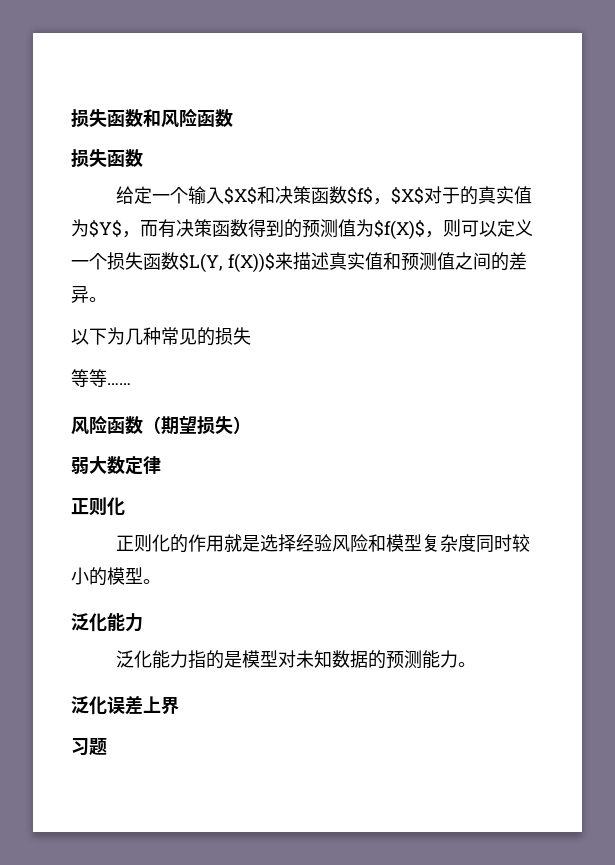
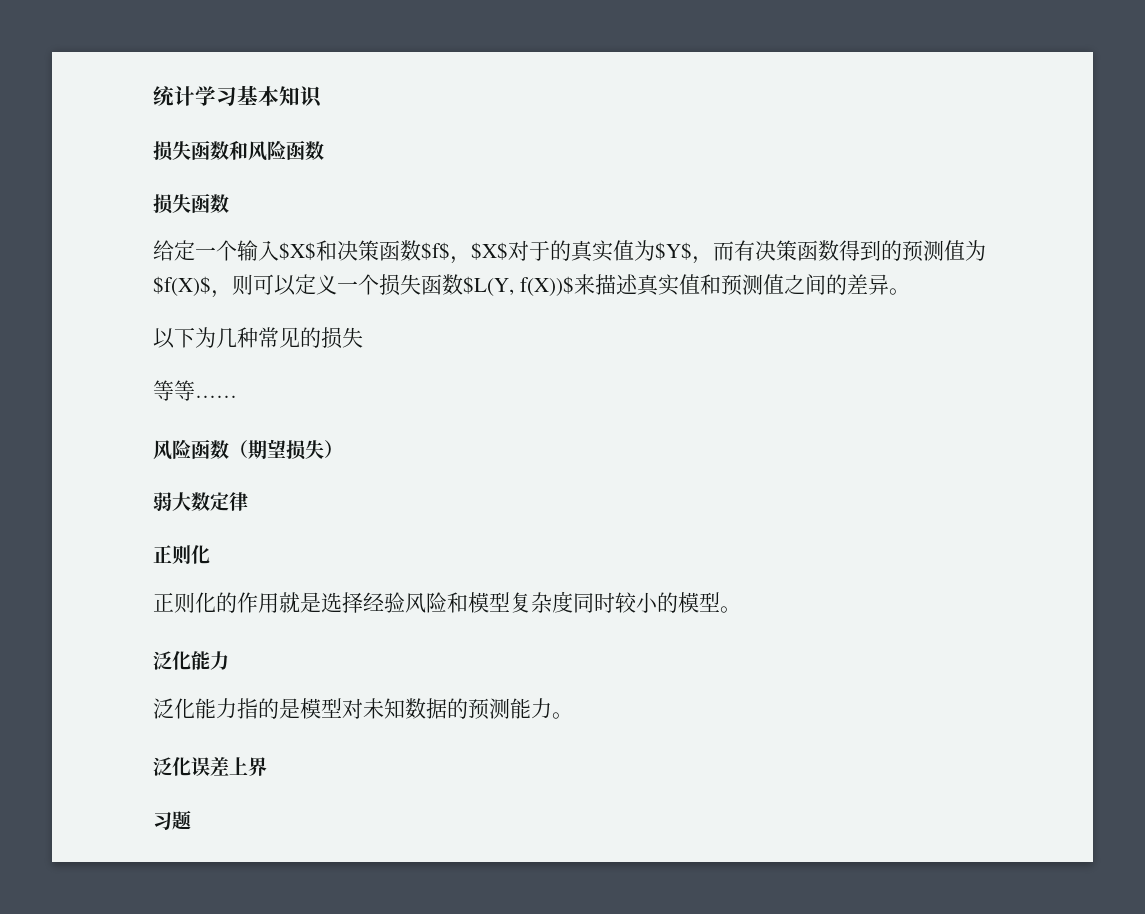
(71, 118) none -> [153,85,323,108] 统计学习基本知识 //

